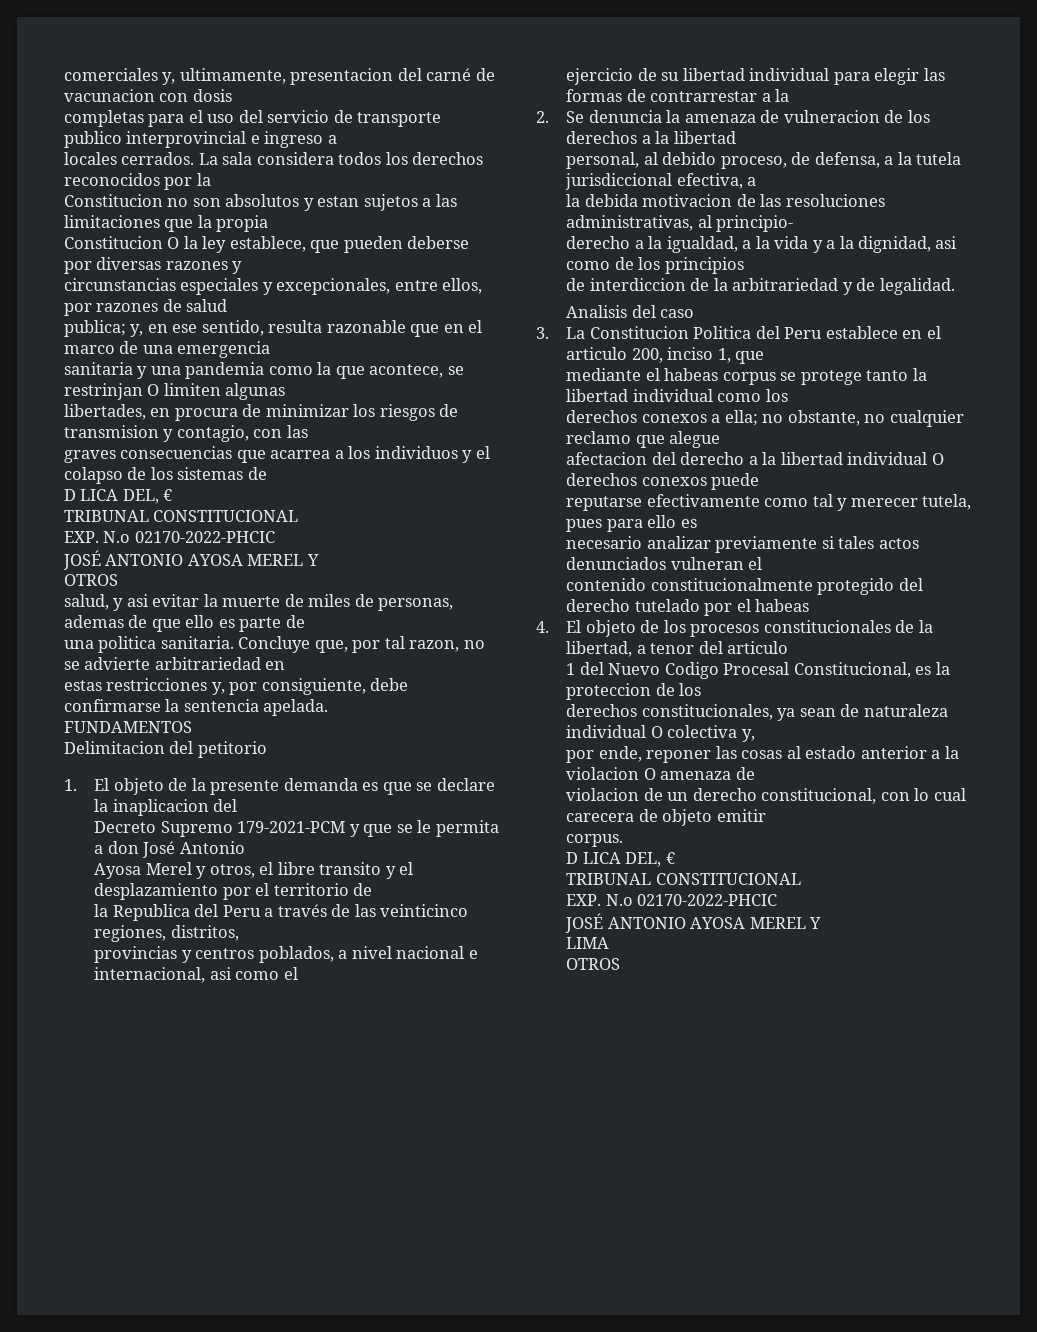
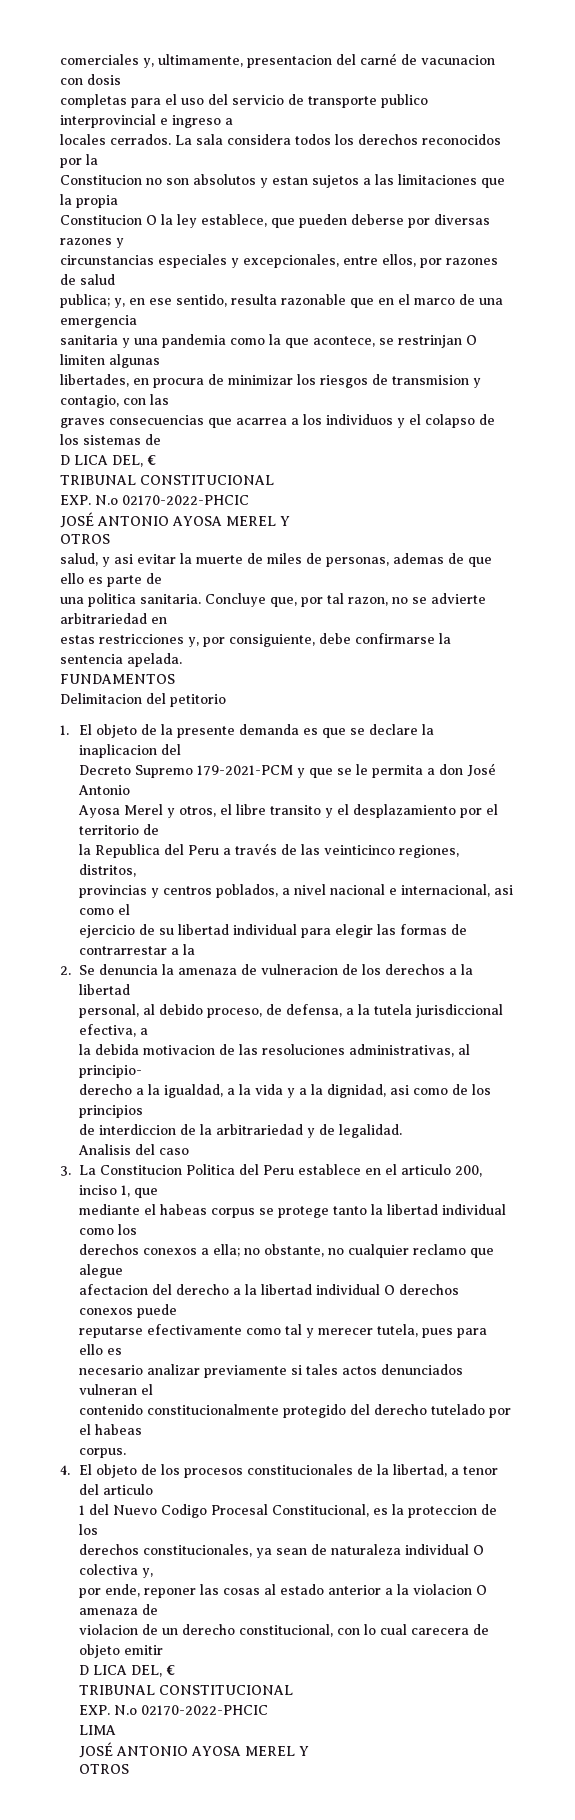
(810, 605) none -> [79,1448,127,1458] // corpus.
[566,834,624,847] [566,852,675,867] [566,873,801,885] [566,894,778,906] [565,913,822,933] [566,937,610,949] // corpus. // D LICA DEL, € // TRIBUNAL CONSTITUCIONAL // EXP. N.o 02170-2022-PHCIC // JOSÉ ANTONIO AYOSA MEREL Y // LIMA -> [79,1665,176,1677] [79,1685,294,1695] [79,1705,269,1716] [79,1725,117,1735] [79,1742,310,1758] // D LICA DEL, € // TRIBUNAL CONSTITUCIONAL // EXP. N.o 02170-2022-PHCIC // LIMA // JOSÉ ANTONIO AYOSA MEREL Y

